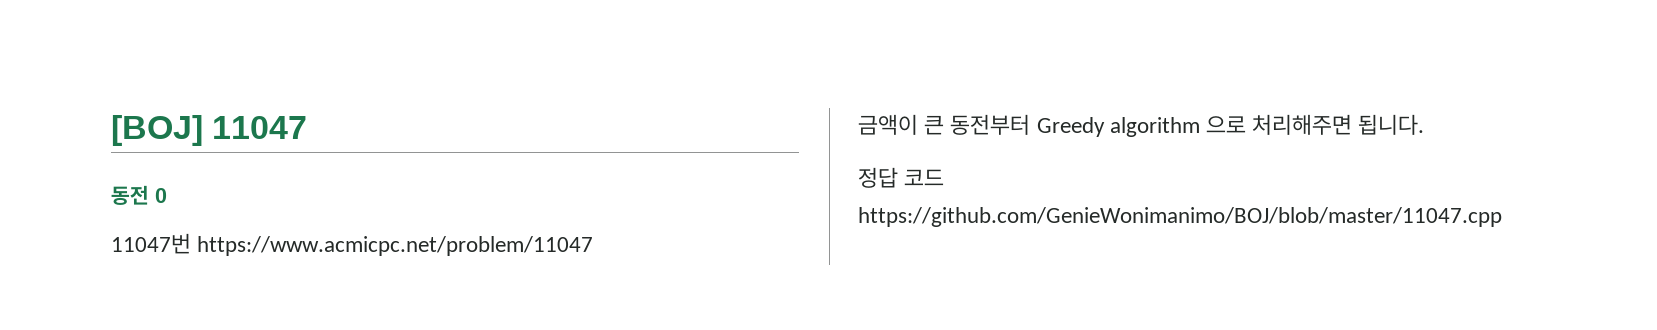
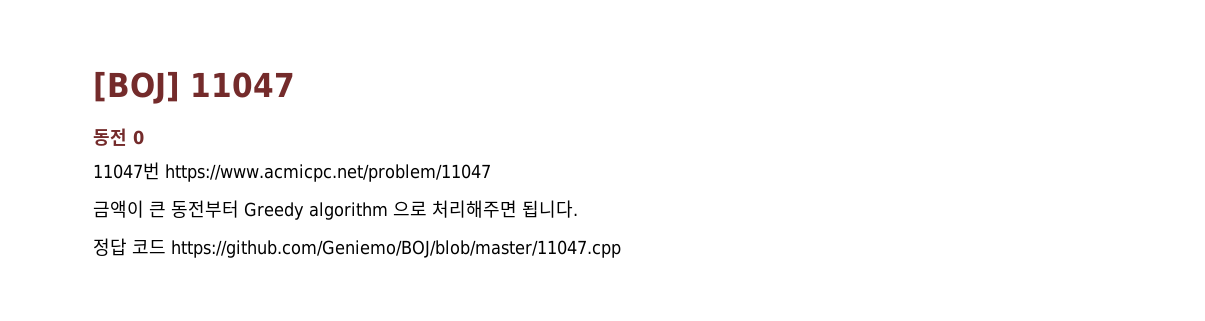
[858,207,1502,227] https://github.com/GenieWonimanimo/BOJ/blob/master/11047.cpp -> [171,240,621,258] https://github.com/Geniemo/BOJ/blob/master/11047.cpp

